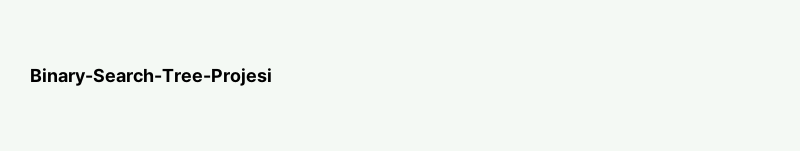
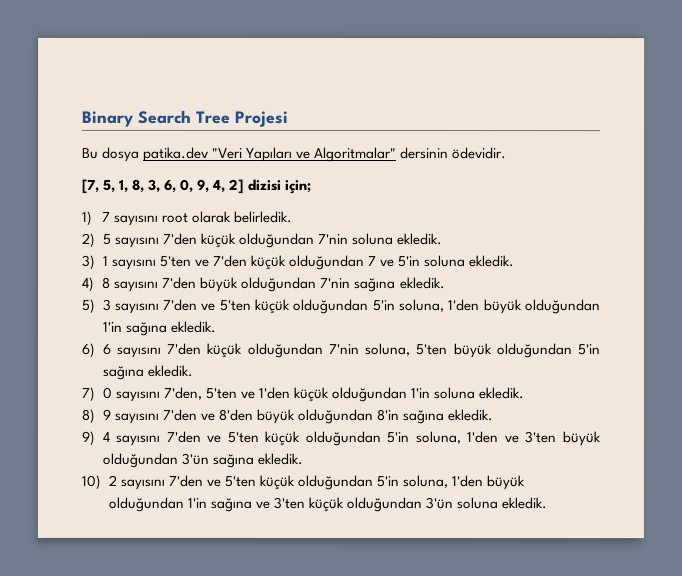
[30,68,272,86] Binary-Search-Tree-Projesi -> [82,109,289,127] [82,146,508,163] [82,178,312,194] [82,210,294,226] [82,232,443,248] [82,254,516,271] [81,276,446,293] [81,298,600,315] [101,320,216,336] [81,342,600,359] [101,364,193,380] [81,386,524,403] [81,408,493,425] [81,430,602,447] [101,452,303,468] [81,474,525,491] [107,496,547,513] Binary Search Tree Projesi // Bu dosya patika.dev "Veri Yapıları ve Algoritmalar" dersinin ödevidir. // [7, 5, 1, 8, 3, 6, 0, 9, 4, 2] dizisi için; // 1) 7 sayısını root olarak belirledik. // 2) 5 sayısını 7'den küçük olduğundan 7'nin soluna ekledik. // 3) 1 sayısını 5'ten ve 7'den küçük olduğundan 7 ve 5'in soluna ekledik. // 4) 8 sayısını 7'den büyük olduğundan 7'nin sağına ekledik. // 5) 3 sayısını 7'den ve 5'ten küçük olduğundan 5'in soluna, 1'den büyük olduğundan 1'in sağına ekledik. // 6) 6 sayısını 7'den küçük olduğundan 7'nin soluna, 5'ten büyük olduğundan 5'in sağına ekledik. // 7) 0 sayısını 7'den, 5'ten ve 1'den küçük olduğundan 1'in soluna ekledik. // 8) 9 sayısını 7'den ve 8'den büyük olduğundan 8'in sağına ekledik. // 9) 4 sayısını 7'den ve 5'ten küçük olduğundan 5'in soluna, 1'den ve 3'ten büyük olduğundan 3'ün sağına ekledik. // 10) 2 sayısını 7'den ve 5'ten küçük olduğundan 5'in soluna, 1'den büyük olduğundan 1'in sağına ve 3'ten küçük olduğundan 3'ün soluna ekledik.

